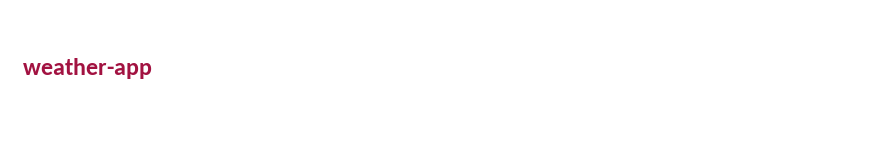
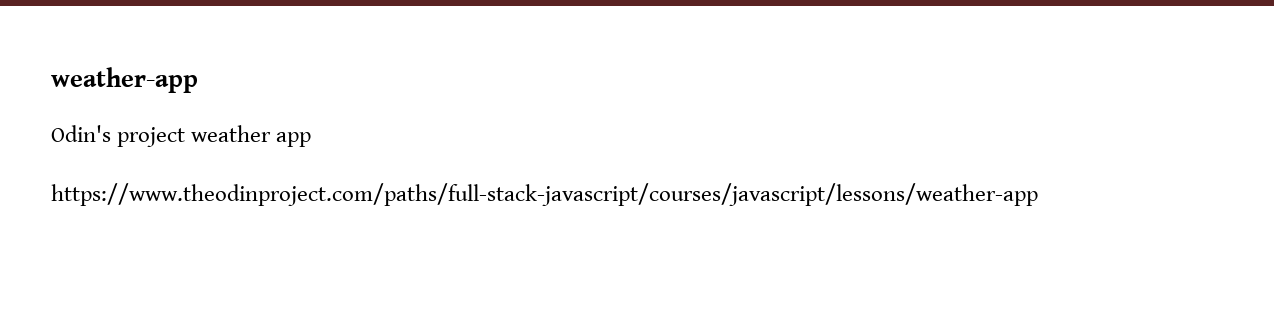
(152, 68) none -> [51,125,312,147] [51,183,1038,206] // Odin's project weather app // https://www.theodinproject.com/paths/full-stack-javascript/courses/javascript/lessons/weather-app

